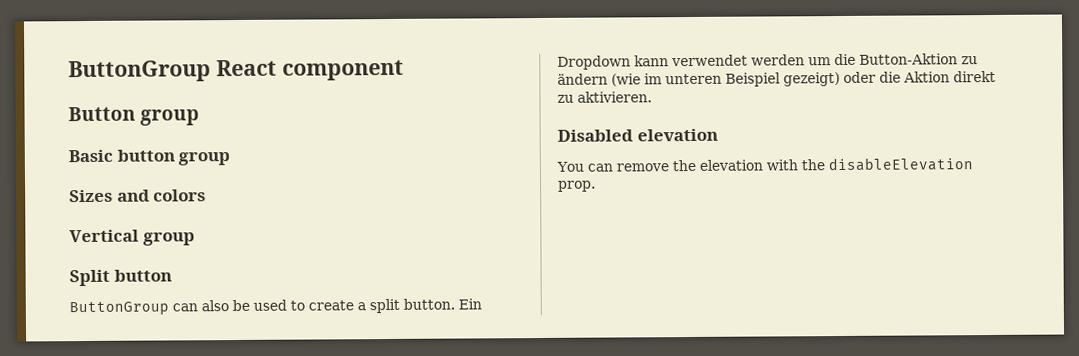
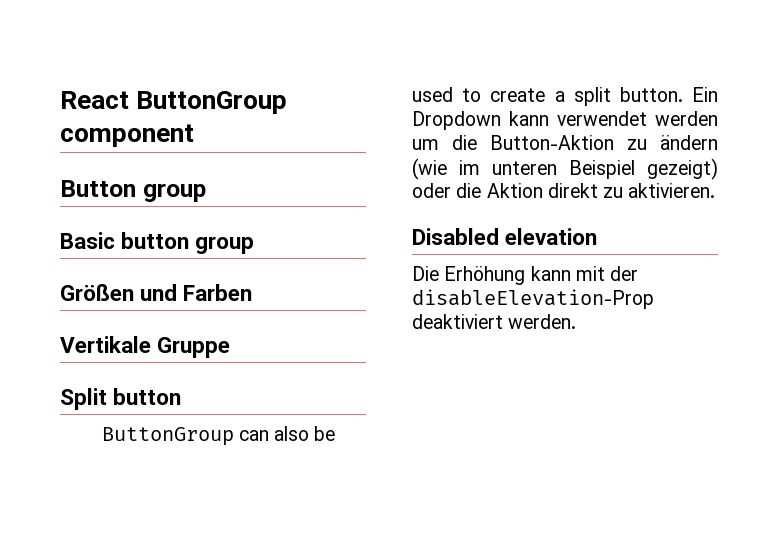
[68,59,277,83] ButtonGroup React -> [60,91,288,114] React ButtonGroup
[69,189,207,203] [69,229,195,246] Sizes and colors // Vertical group -> [60,284,253,301] [60,336,231,358] Größen und Farben // Vertikale Gruppe
[556,157,973,172] [558,180,596,192] You can remove the elevation with the disableElevation prop. -> [412,266,639,285] [412,289,654,309] [412,314,577,329] Die Erhöhung kann mit der disableElevation-Prop deaktiviert werden.

